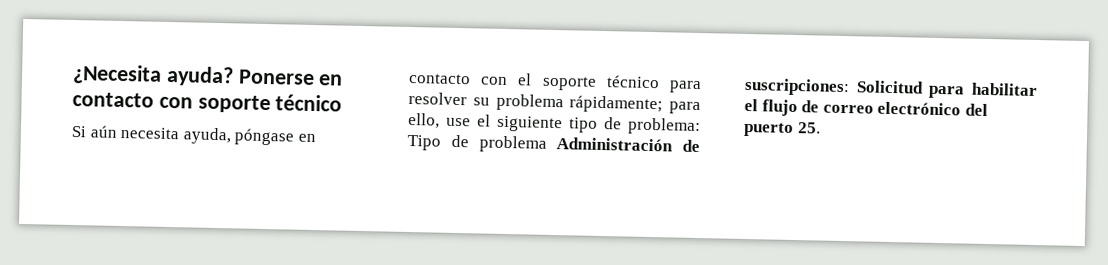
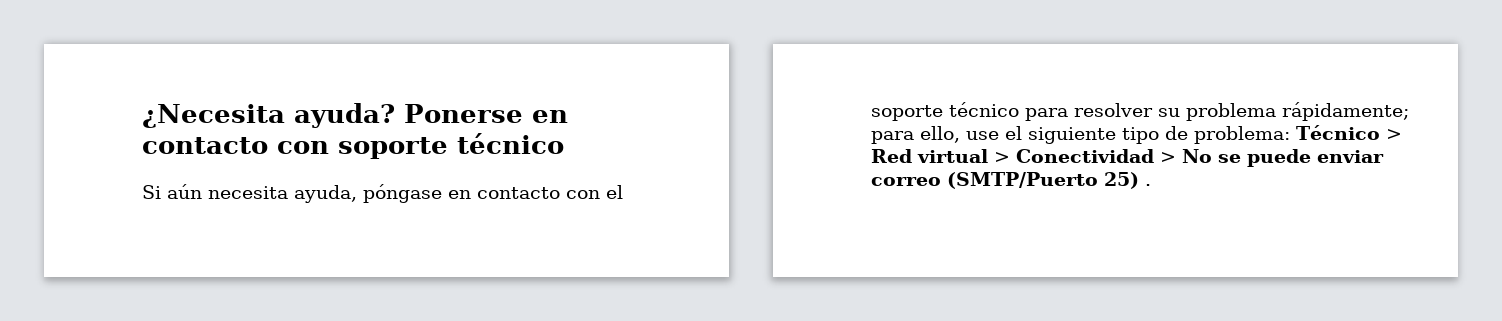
[407,134,700,153] [744,77,1038,99] [744,98,988,117] [743,121,821,137] Tipo de problema Administración de suscripciones: Solicitud para habilitar el flujo de correo electrónico del puerto 25. -> [1296,125,1402,140] [871,149,1384,167] [871,172,1151,189] Técnico > Red virtual > Conectividad > No se puede enviar correo (SMTP/Puerto 25) .

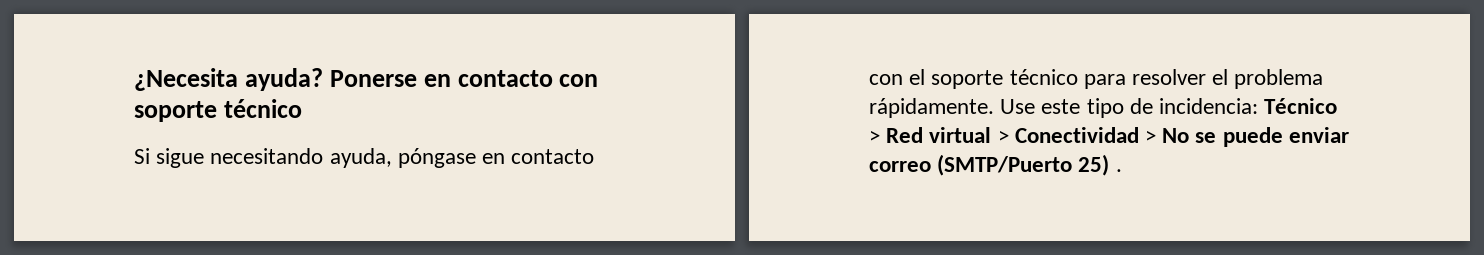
[167,184,288,199] aún necesita -> [156,148,324,168] sigue necesitando
[1158,102,1409,121] [871,126,1116,144] su problema rápidamente; para ello, use el siguiente -> [1212,69,1324,89] [869,98,1081,118] el problema rápidamente. Use este
[1194,126,1290,144] problema: -> [1159,98,1259,114] incidencia:

